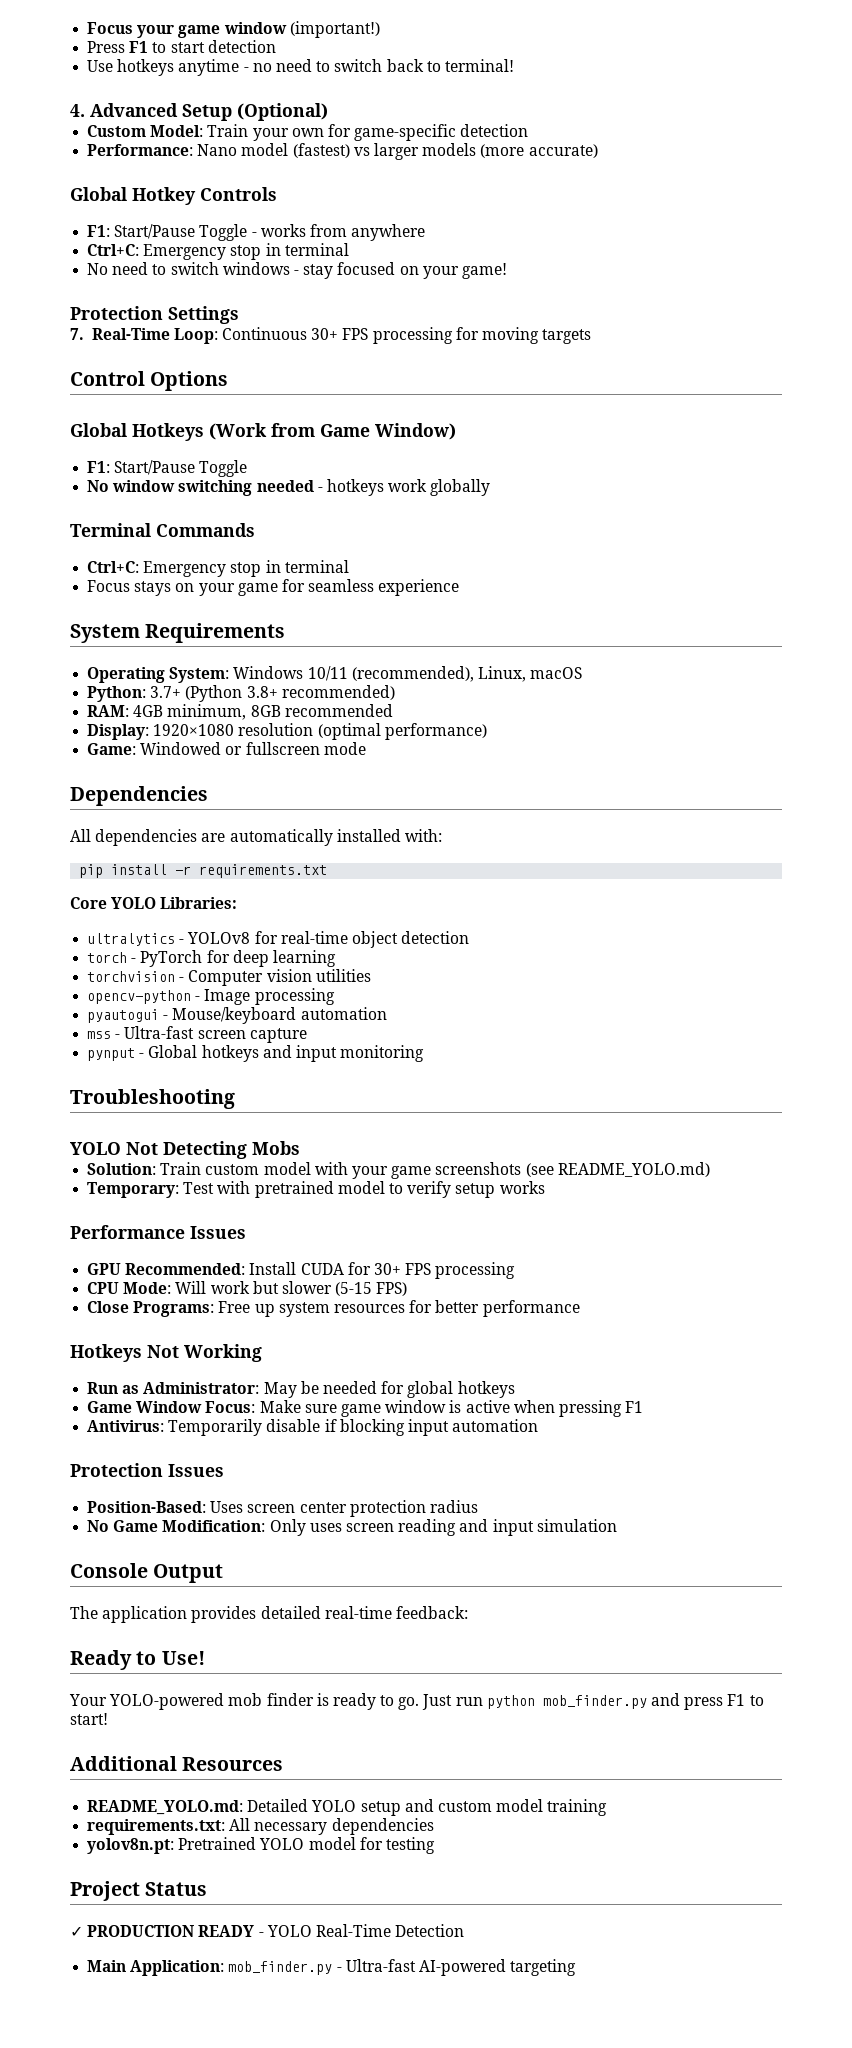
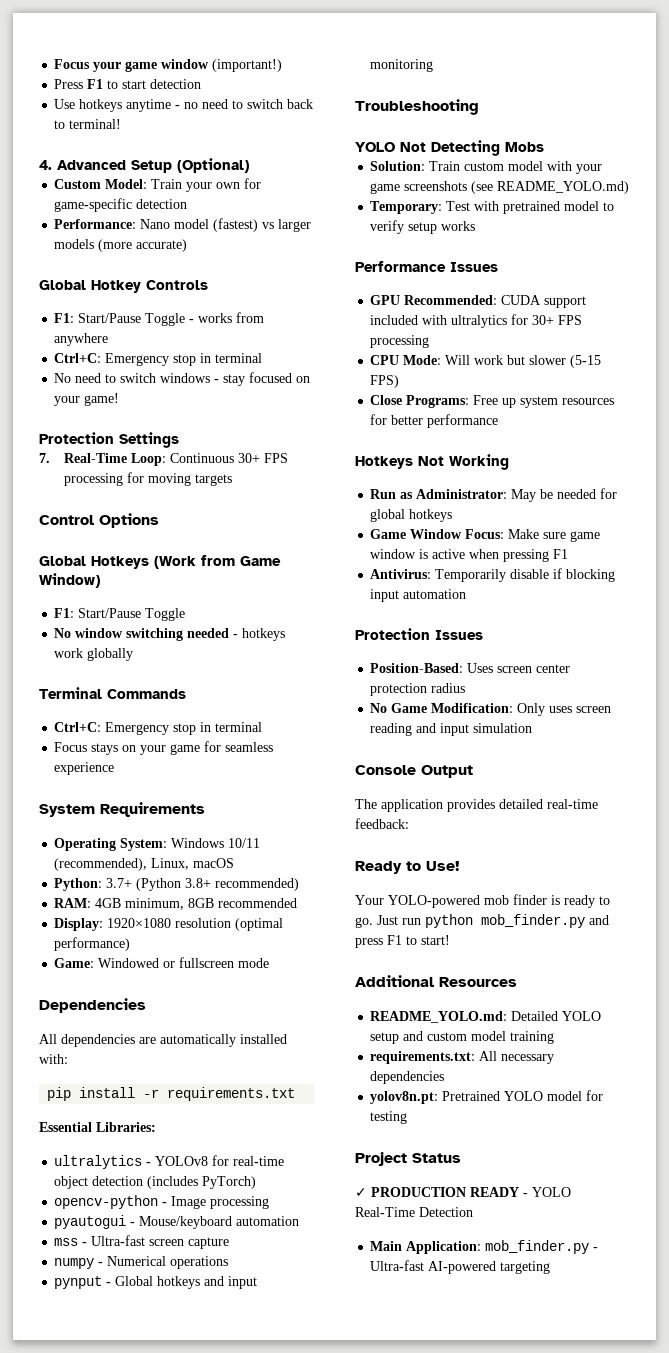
[70,897,157,909] Core YOLO -> [39,1122,92,1132] Essential
[87,950,336,967] [87,969,371,986] // torch - PyTorch for deep learning // torchvision - Computer vision utilities -> [147,1176,257,1189] (includes PyTorch)
(307, 1035) none -> [54,1256,229,1269] // numpy - Numerical operations
[249,1262,344,1275] Install CUDA -> [501,295,587,308] [370,315,508,328] CUDA support included with ultralytics

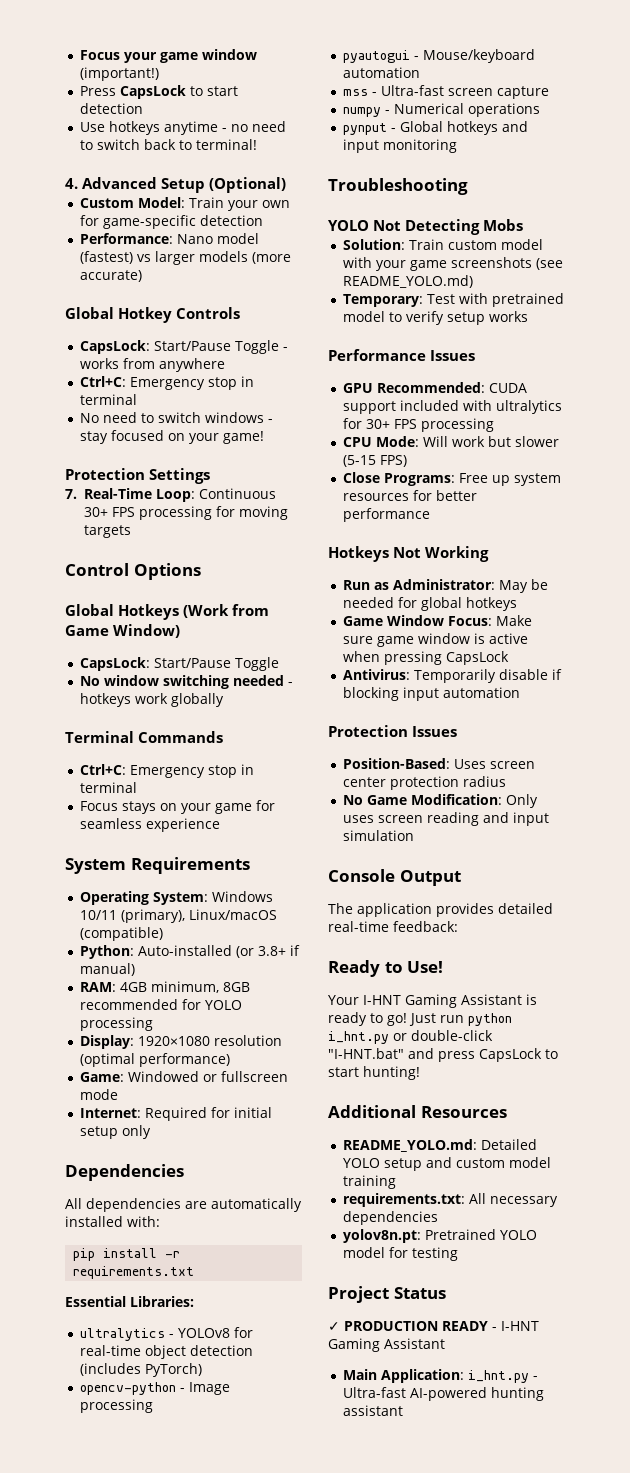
[87,79,104,89] F1 -> [119,85,186,99] CapsLock
[54,313,75,323] F1: -> [79,340,150,354] CapsLock:
[54,608,75,618] F1: -> [79,657,150,671] CapsLock:
[54,858,235,871] [54,878,300,891] (recommended), Linux, macOS // Python: 3.7+ (Python 3.8+ recommended) -> [120,909,277,923] [79,927,163,941] [79,945,300,959] [79,963,135,976] (primary), Linux/macOS (compatible) // Python: Auto-installed (or 3.8+ if manual)
(298, 903) none -> [181,999,242,1010] [79,1017,153,1031] for YOLO processing
(270, 963) none -> [79,1107,272,1121] [79,1125,151,1139] // Internet: Required for initial setup only
[553,549,569,559] F1 -> [445,651,509,665] CapsLock
[388,894,547,908] YOLO-powered mob finder -> [363,994,522,1008] I-HNT Gaming Assistant
[355,917,373,928] go. -> [387,1013,407,1026] go!
[481,914,609,928] [355,935,450,948] mob_finder.py and press F1 to start! -> [328,1030,493,1044] [328,1048,558,1062] [328,1066,420,1080] i_hnt.py or double-click "I-HNT.bat" and press CapsLock to start hunting!
[532,1187,571,1197] [355,1207,473,1217] YOLO Real-Time Detection -> [501,1321,539,1331] [328,1338,445,1352] I-HNT Gaming Assistant
[485,1240,590,1254] mob_finder.py -> [467,1370,529,1383] i_hnt.py
[500,1261,551,1274] targeting -> [490,1387,544,1401] [342,1405,403,1416] hunting assistant

